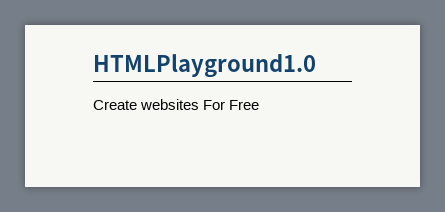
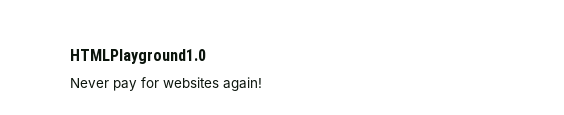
[93,99,260,110] Create websites For Free -> [70,77,262,91] Never pay for websites again!

